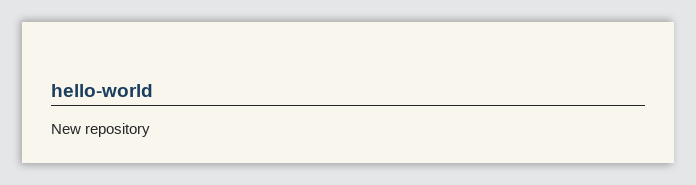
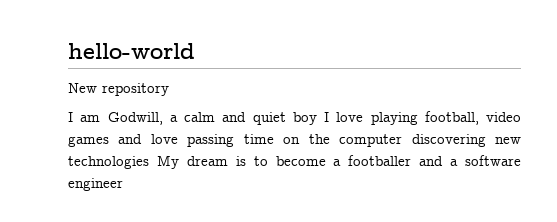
(151, 130) none -> [68,111,521,125] [68,134,521,147] [68,155,521,169] [68,178,123,191] // I am Godwill, a calm and quiet boy I love playing football, video games and love passing time on the computer discovering new technologies My dream is to become a footballer and a software engineer

